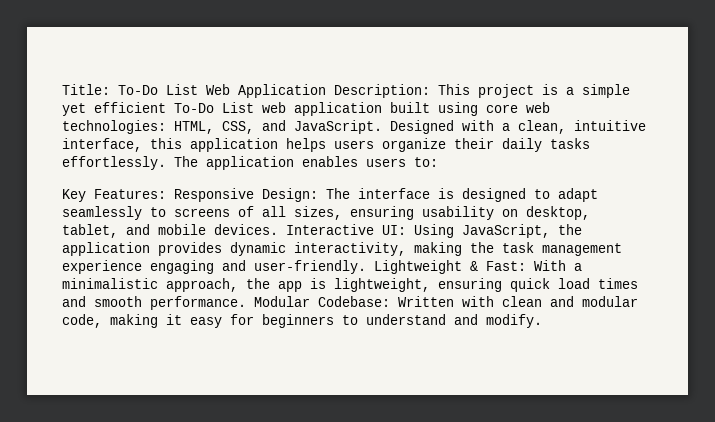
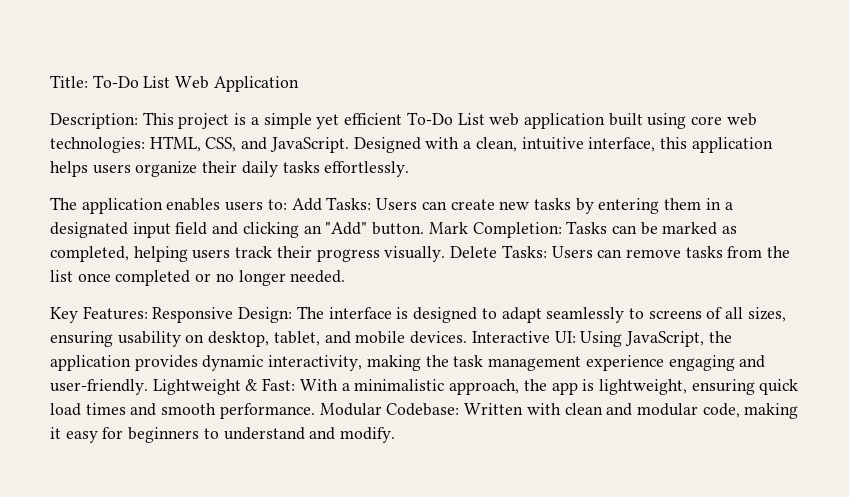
(326, 91) none -> (299, 84) //
(166, 163) none -> (410, 169) //
(438, 162) none -> [291,197,733,214] [50,221,738,238] [50,245,791,262] [50,270,346,286] Add Tasks: Users can create new tasks by entering them in a designated input field and clicking an "Add" button. Mark Completion: Tasks can be marked as completed, helping users track their progress visually. Delete Tasks: Users can remove tasks from the list once completed or no longer needed.

